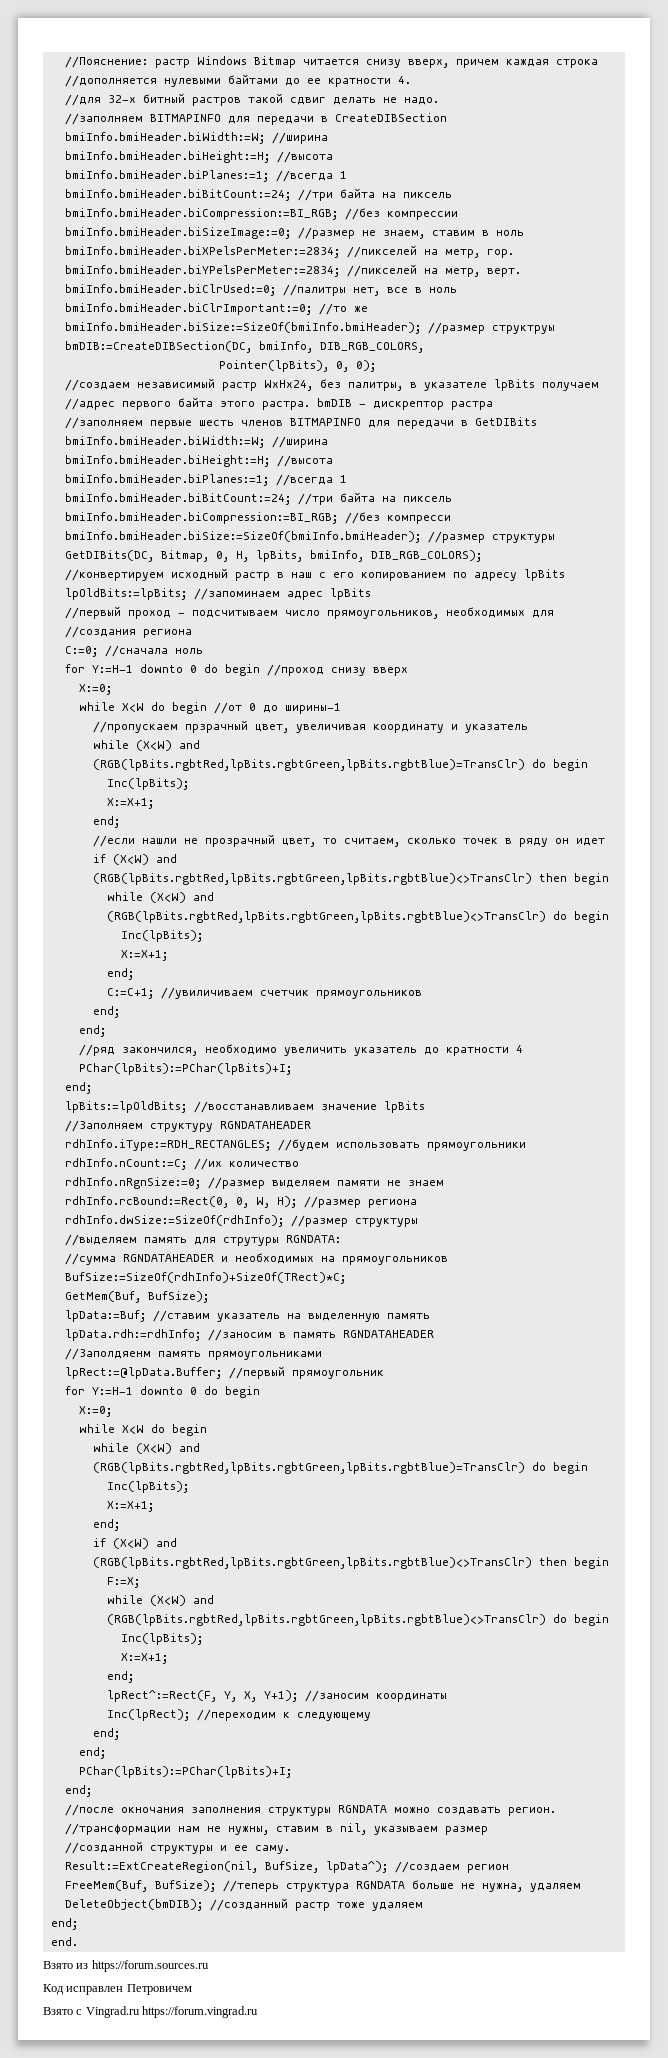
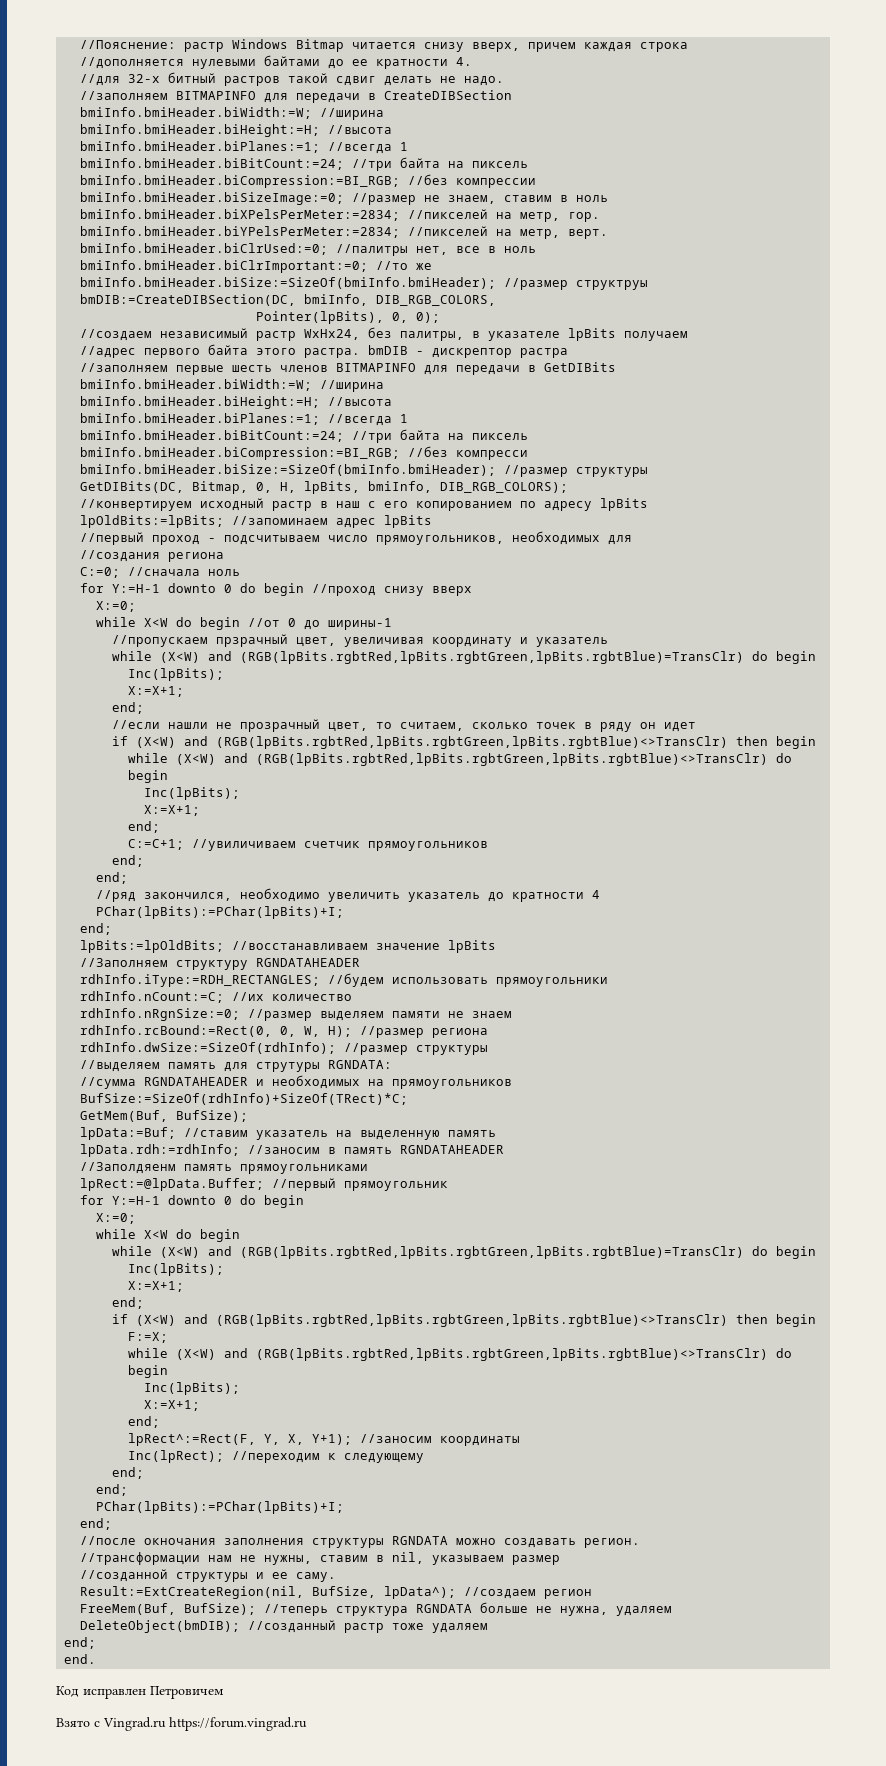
[43,1960,209,1972] // Взято из https://forum.sources.ru -> (97, 1659) none

